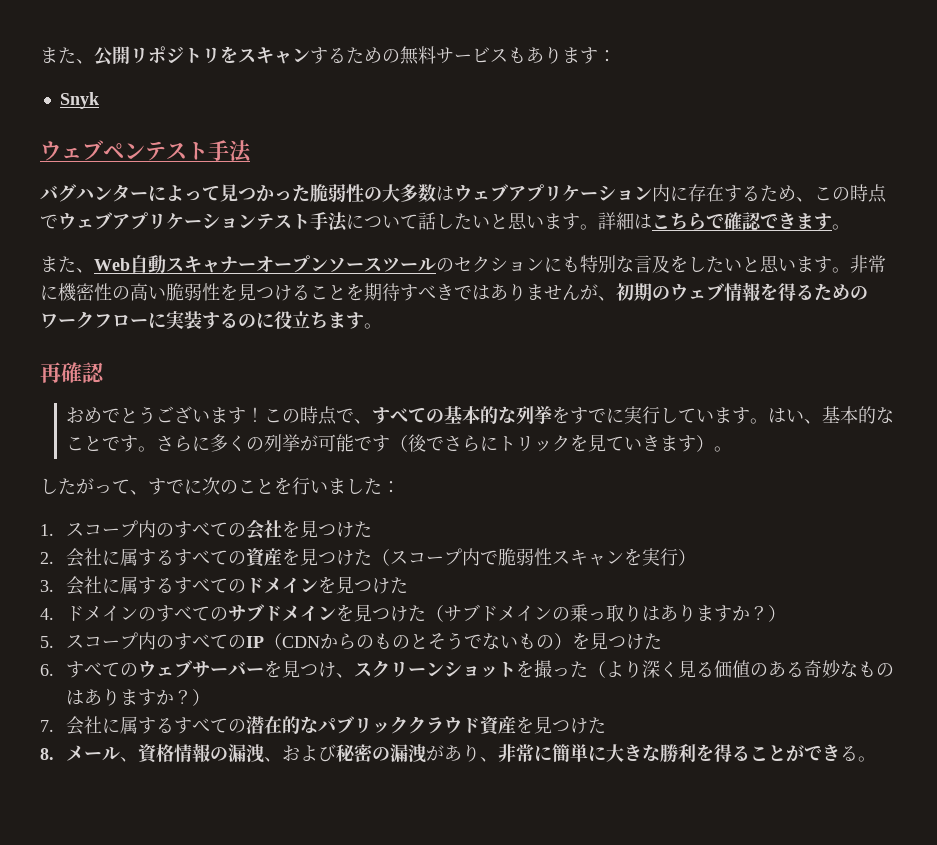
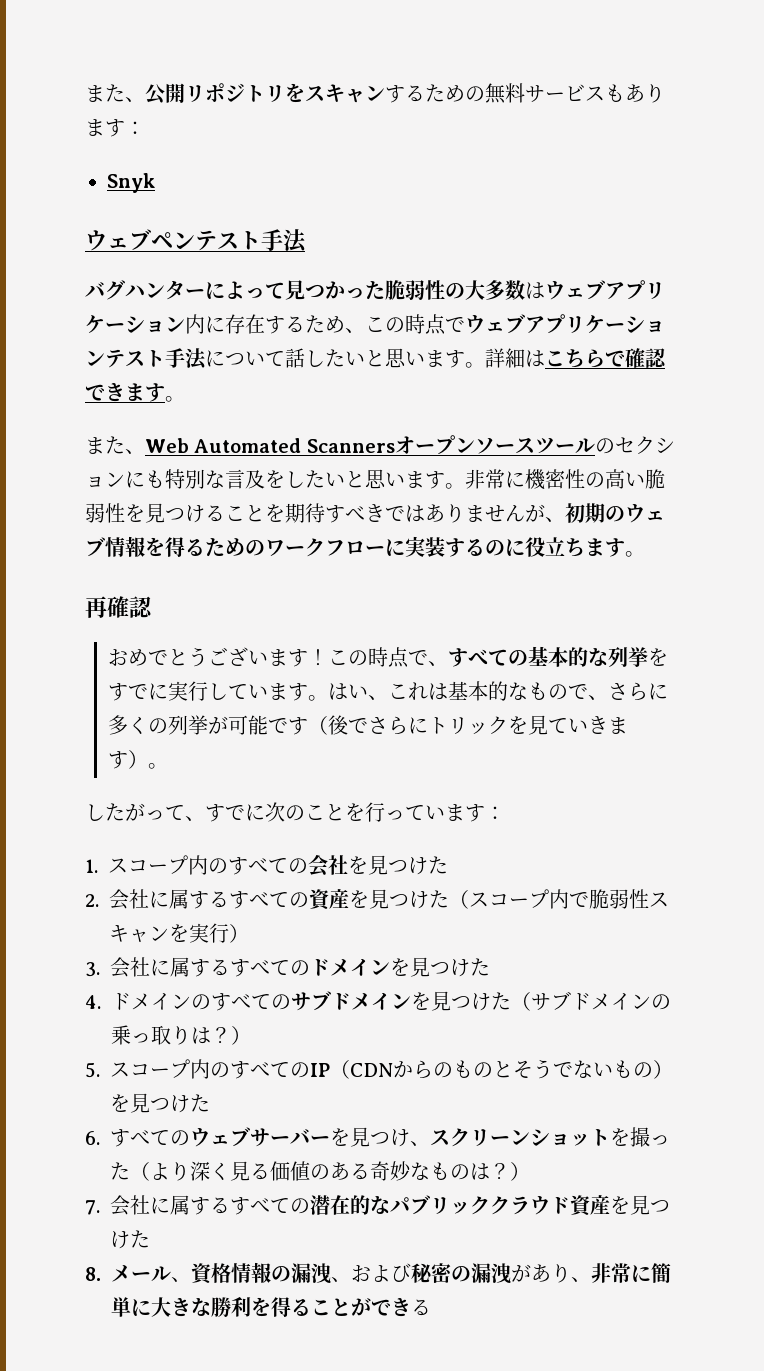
[130,255,256,274] 自動スキャナー -> [194,438,395,453] Automated Scanners
[822,406,895,424] [66,435,157,452] 基本的なことです。 -> [387,681,608,701] これは基本的なもので、
[310,478,382,495] いました -> [385,804,485,822] っています
[660,604,751,622] ありますか -> (211, 1035) none
[84,688,175,706] ありますか -> (490, 1171) none
[858,756,877,762] 。 -> (431, 1307) none

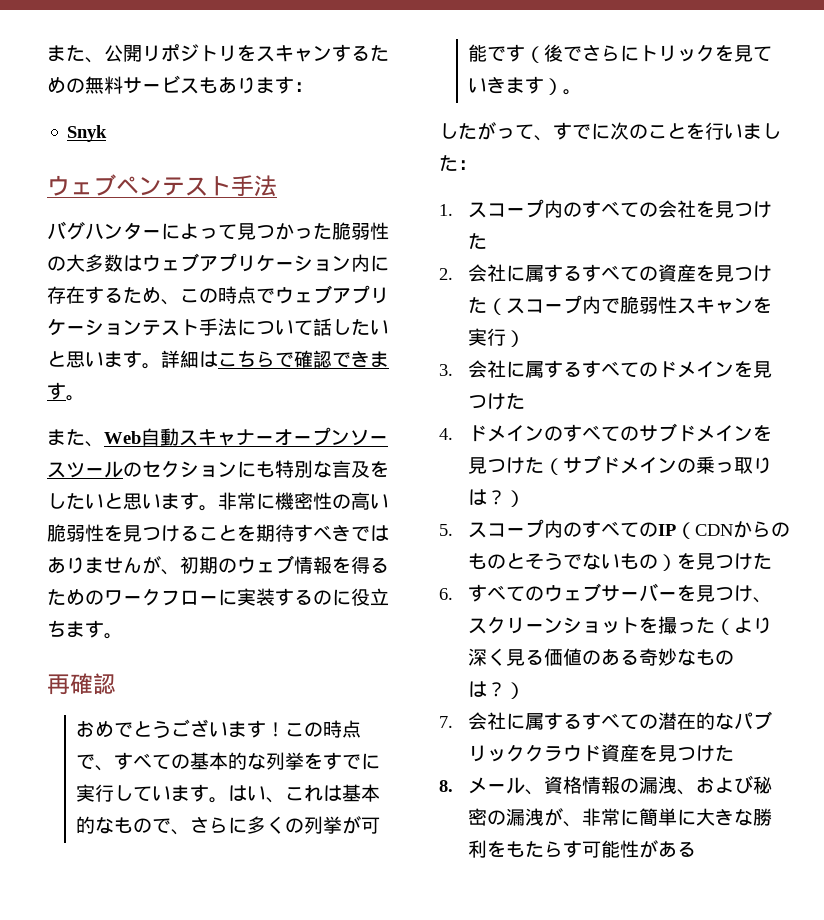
[194,438,395,453] Automated Scanners -> [141,428,274,446] 自動スキャナー
[385,804,485,822] っています -> [724,123,781,140] [439,155,458,172] いました
[531,1264,571,1283] あり -> (564, 817) none
[271,1297,411,1317] 得ることができ -> [506,840,678,858] もたらす可能性があ

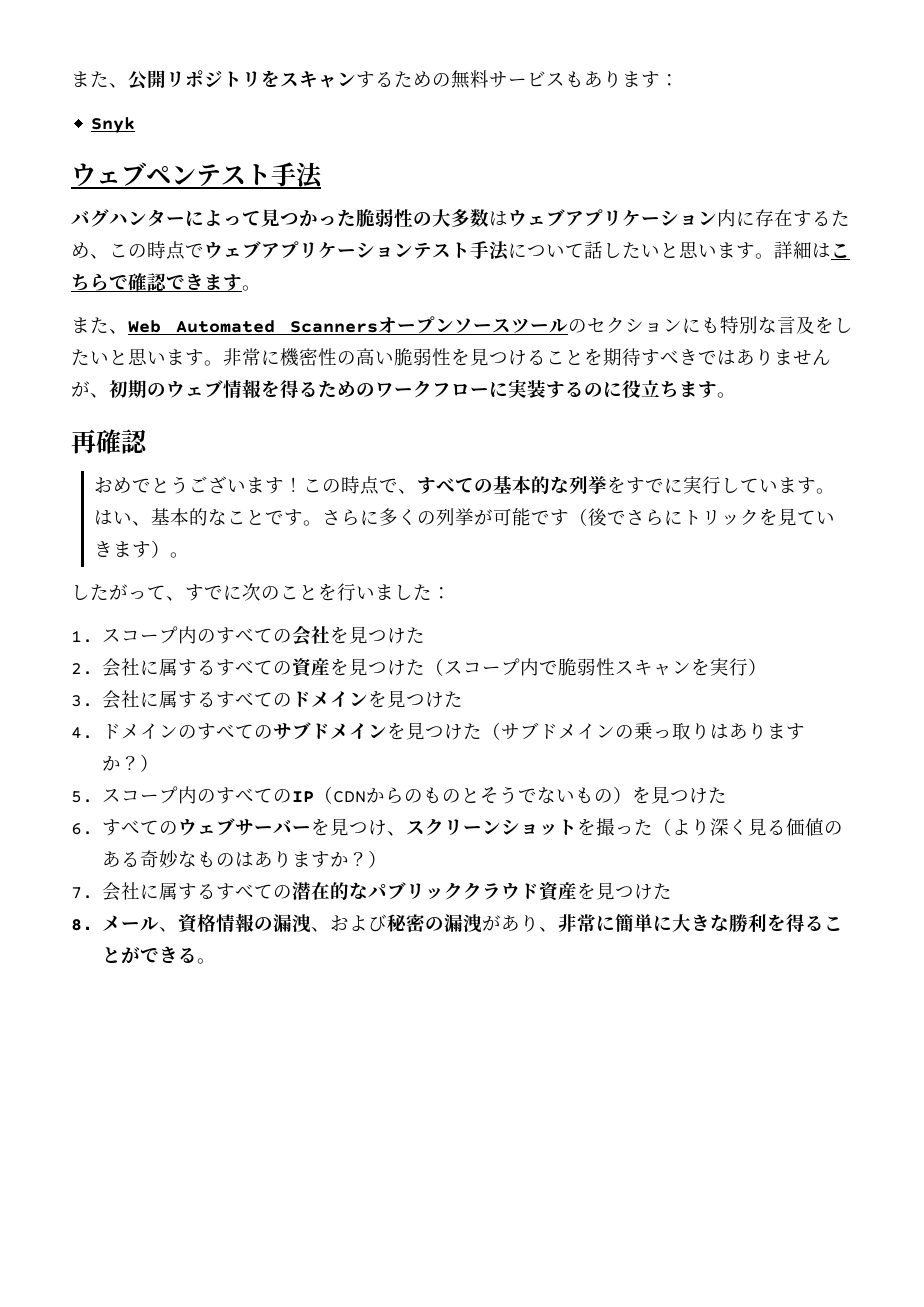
[141,428,274,446] 自動スキャナー -> [176,320,378,333] Automated Scanners
[285,784,381,802] [76,816,191,835] これは基本的なもので、 -> [151,508,323,526] 基本的なことです。
(488, 497) none -> [729,722,806,740] [102,755,122,771] ありますか
(488, 689) none -> [254,850,350,868] ありますか
(564, 817) none -> [501,914,540,932] あり
[506,840,697,858] もたらす可能性がある -> [786,914,844,932] [102,946,217,964] 得ることができる。

